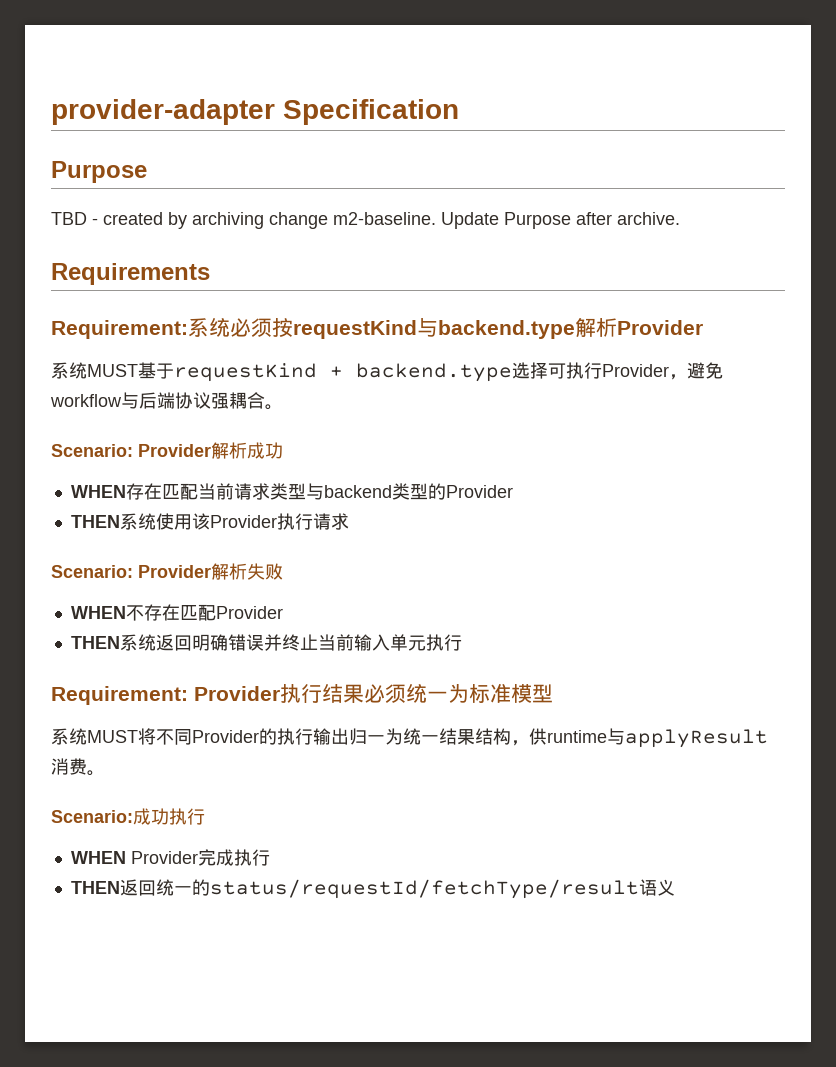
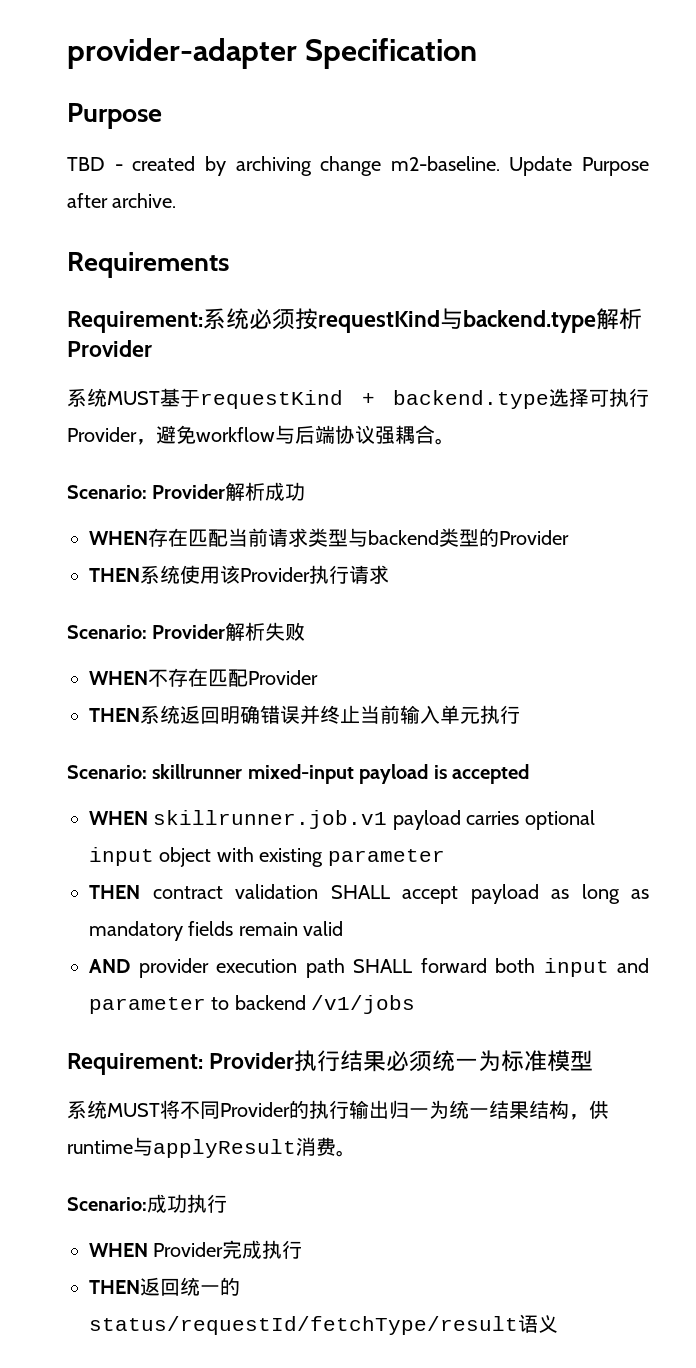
(462, 642) none -> [67,764,529,784] [89,810,595,830] [89,847,445,867] [89,884,649,904] [89,921,344,941] [89,958,649,978] [89,995,416,1014] // Scenario: skillrunner mixed-input payload is accepted // WHEN skillrunner.job.v1 payload carries optional input object with existing parameter // THEN contract validation SHALL accept payload as long as mandatory fields remain valid // AND provider execution path SHALL forward both input and parameter to backend /v1/jobs

